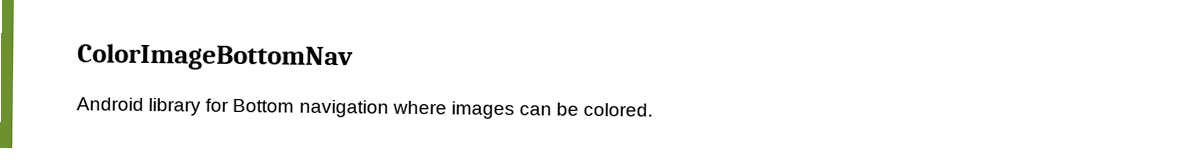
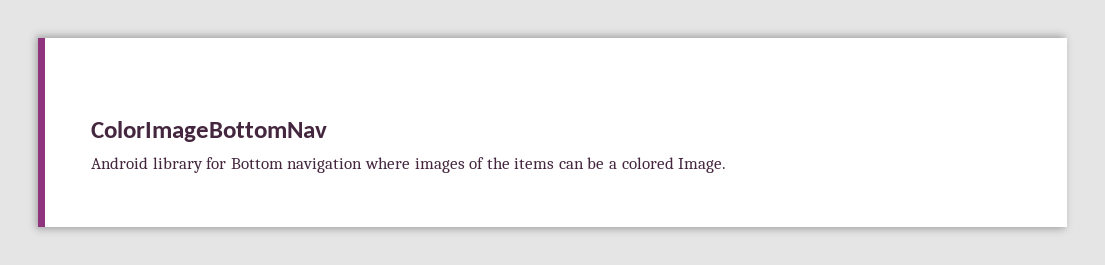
[518,102,654,117] can be colored. -> [469,157,727,173] of the items can be a colored Image.

